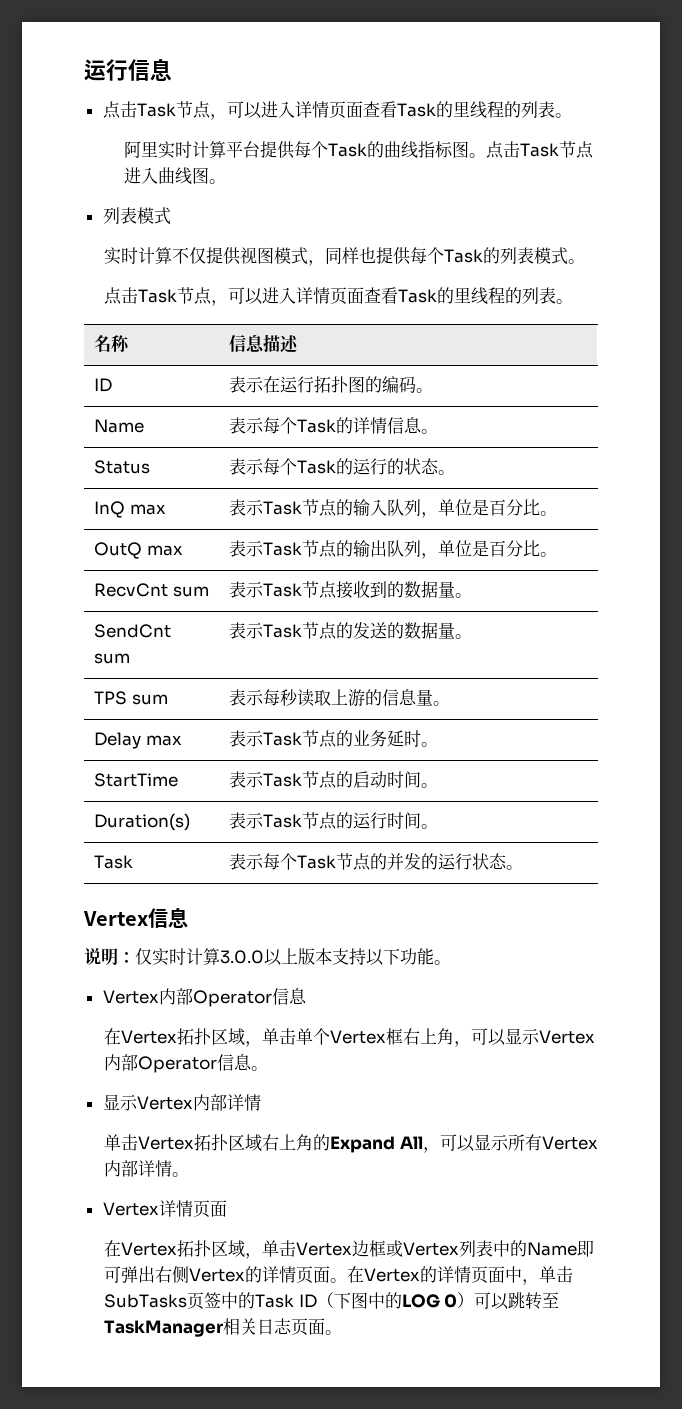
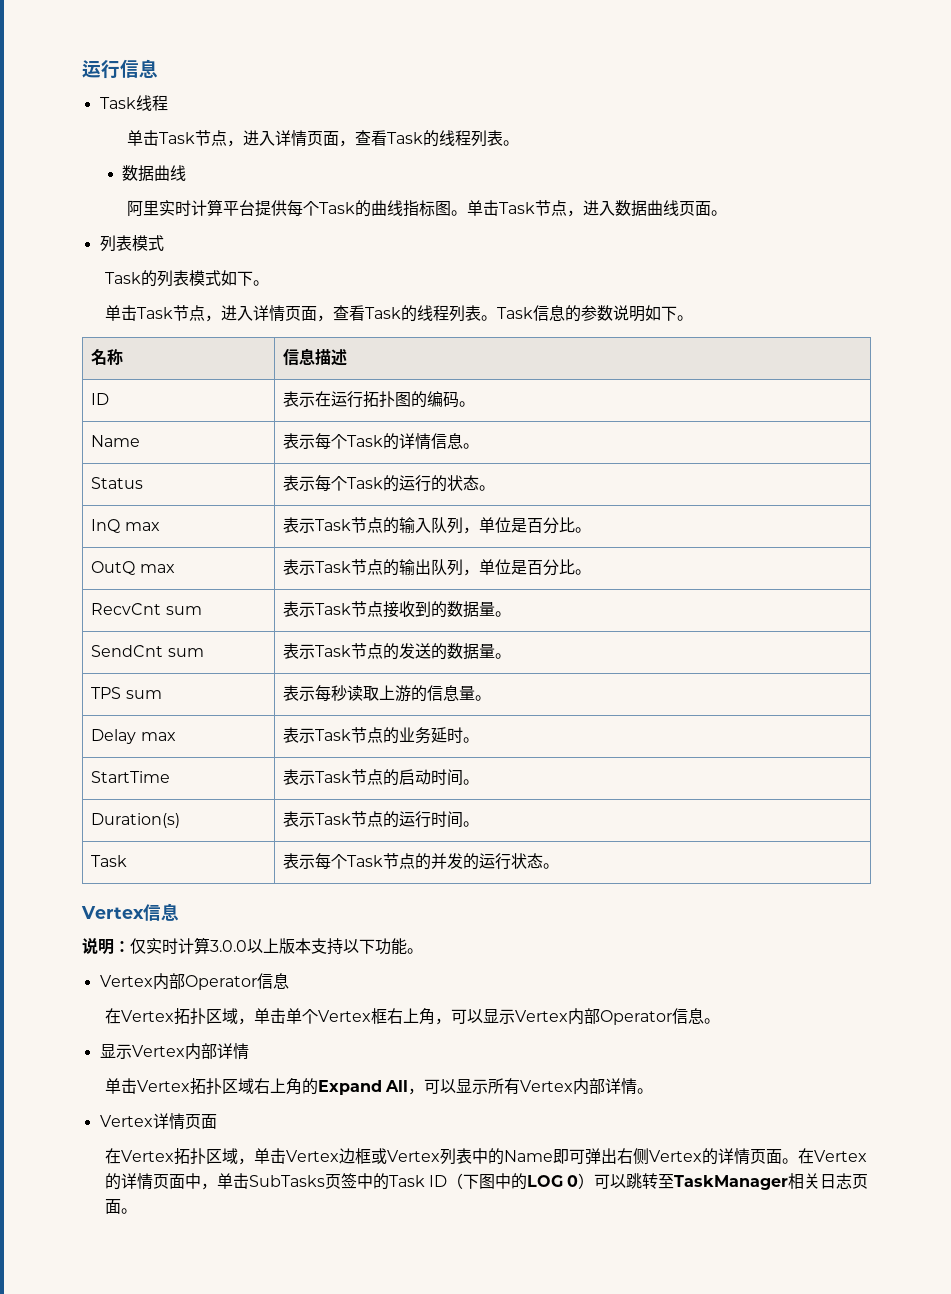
[102,101,572,120] 点击Task节点，可以进入详情页面查看Task的里线程的列表。 -> [99,95,168,111] [127,130,520,147] [122,165,187,182] Task线程 // 单击Task节点，进入详情页面，查看Task的线程列表。 // 数据曲线
[486,141,595,159] [124,167,227,185] [102,207,171,225] [104,247,445,266] 点击Task节点进入曲线图。 // 列表模式 // 实时计算不仅提供视图模式，同样也提供每个 -> [467,200,728,217] [99,235,164,252] 单击Task节点，进入数据曲线页面。 // 列表模式 //
[568,259,586,264] [104,287,574,306] 。 // 点击Task节点，可以进入详情页面查看Task的里线程的列表。 -> [220,270,269,286] [104,305,693,322] 如下。 // 单击Task节点，进入详情页面，查看Task的线程列表。Task信息的参数说明如下。

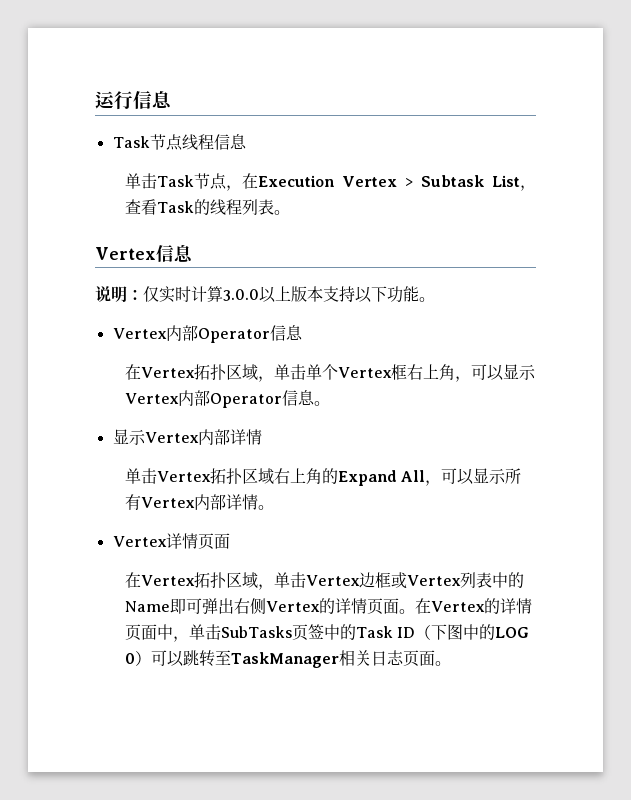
[135,95,168,111] [127,130,520,147] [122,165,187,182] [127,199,728,217] [99,235,164,252] [104,270,269,287] [104,305,693,322] [91,349,124,365] [283,348,348,366] [91,393,110,405] [283,391,476,408] [91,435,141,447] [283,433,480,450] [91,477,144,489] [283,475,496,492] [91,519,160,533] [283,517,592,534] [91,561,175,575] [283,559,592,576] [91,603,202,615] [283,601,512,618] [91,645,204,657] [283,643,512,660] [91,687,162,699] [283,685,492,702] [91,729,176,744] [283,727,480,744] [91,771,171,783] [283,769,480,786] [91,813,181,828] [283,811,480,828] [91,855,128,867] [283,853,560,870] 线程 // 单击Task节点，进入详情页面，查看Task的线程列表。 // 数据曲线 // 阿里实时计算平台提供每个Task的曲线指标图。单击Task节点，进入数据曲线页面。 // 列表模式 // Task的列表模式如下。 // 单击Task节点，进入详情页面，查看Task的线程列表。Task信息的参数说明如下。 // 名称 | 信息描述 // ID | 表示在运行拓扑图的编码。 // Name | 表示每个Task的详情信息。 // Status | 表示每个Task的运行的状态。 // InQ max | 表示Task节点的输入队列，单位是百分比。 // OutQ max | 表示Task节点的输出队列，单位是百分比。 // RecvCnt sum | 表示Task节点接收到的数据量。 // SendCnt sum | 表示Task节点的发送的数据量。 // TPS sum | 表示每秒读取上游的信息量。 // Delay max | 表示Task节点的业务延时。 // StartTime | 表示Task节点的启动时间。 // Duration(s) | 表示Task节点的运行时间。 // Task | 表示每个Task节点的并发的运行状态。 -> [149,134,247,151] [124,173,536,191] [124,199,290,215] 节点线程信息 // 单击Task节点，在Execution Vertex > Subtask List，查看Task的线程列表。

